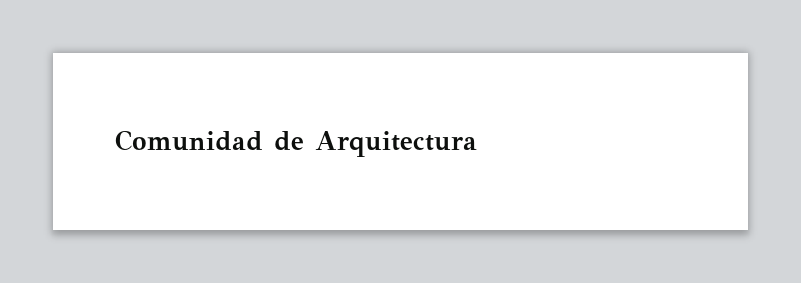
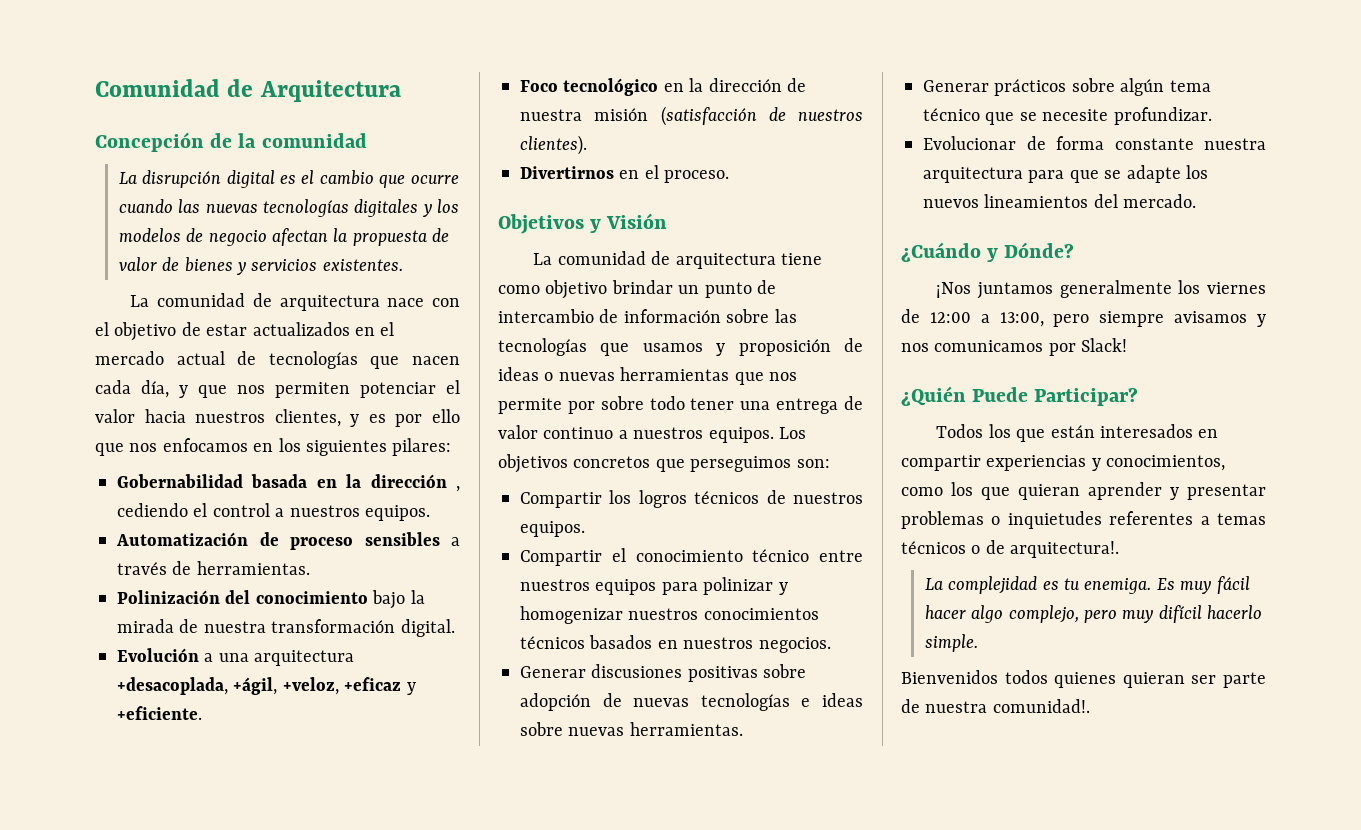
(477, 144) none -> [95,132,367,152] [118,170,459,188] [118,199,460,217] [118,228,450,246] [118,257,403,275] [130,293,461,311] [95,322,395,341] [95,351,460,369] [95,380,460,398] [95,409,460,427] [95,438,452,456] [117,474,460,492] [117,503,430,521] [116,532,460,550] [117,561,310,575] [117,590,425,609] [117,619,455,637] [117,648,355,666] [117,677,416,695] [117,706,202,720] [520,78,806,96] [520,106,863,126] [520,135,587,155] [520,165,730,183] [498,213,668,234] [533,251,822,269] [498,280,776,299] [498,309,797,323] [498,338,863,356] [498,367,797,385] [498,396,863,414] [498,425,806,443] [498,454,830,473] [520,490,863,508] [520,521,585,537] [520,548,863,566] [520,577,788,595] [520,606,819,624] [520,635,831,653] [520,664,807,682] [520,693,863,711] [520,722,743,736] [923,78,1211,96] [923,107,1212,125] [923,136,1266,150] [923,165,1208,183] [923,194,1197,208] [901,242,1075,262] [936,280,1266,299] [901,309,1266,327] [901,338,1128,356] [901,386,1139,406] [936,424,1219,442] [901,455,1226,471] [901,482,1266,500] [901,511,1266,529] [901,540,1120,558] [924,576,1250,594] [924,605,1263,623] [924,634,978,652] [901,670,1266,688] [901,699,1090,713] // Concepción de la comunidad // La disrupción digital es el cambio que ocurre cuando las nuevas tecnologías digitales y los modelos de negocio afectan la propuesta de valor de bienes y servicios existentes. // La comunidad de arquitectura nace con el objetivo de estar actualizados en el mercado actual de tecnologías que nacen cada día, y que nos permiten potenciar el valor hacia nuestros clientes, y es por ello que nos enfocamos en los siguientes pilares: // Gobernabilidad basada en la dirección , cediendo el control a nuestros equipos. // Automatización de proceso sensibles a través de herramientas. // Polinización del conocimiento bajo la mirada de nuestra transformación digital. // Evolución a una arquitectura +desacoplada, +ágil, +veloz, +eficaz y +eficiente. // Foco tecnológico en la dirección de nuestra misión (satisfacción de nuestros clientes). // Divertirnos en el proceso. // Objetivos y Visión // La comunidad de arquitectura tiene como objetivo brindar un punto de intercambio de información sobre las tecnologías que usamos y proposición de ideas o nuevas herramientas que nos permite por sobre todo tener una entrega de valor continuo a nuestros equipos. Los objetivos concretos que perseguimos son: // Compartir los logros técnicos de nuestros equipos. // Compartir el conocimiento técnico entre nuestros equipos para polinizar y homogenizar nuestros conocimientos técnicos basados en nuestros negocios. // Generar discusiones positivas sobre adopción de nuevas tecnologías e ideas sobre nuevas herramientas. // Generar prácticos sobre algún tema técnico que se necesite profundizar. // Evolucionar de forma constante nuestra arquitectura para que se adapte los nuevos lineamientos del mercado. // ¿Cuándo y Dónde? // ¡Nos juntamos generalmente los viernes de 12:00 a 13:00, pero siempre avisamos y nos comunicamos por Slack! // ¿Quién Puede Participar? // Todos los que están interesados en compartir experiencias y conocimientos, como los que quieran aprender y presentar problemas o inquietudes referentes a temas técnicos o de arquitectura!. // La complejidad es tu enemiga. Es muy fácil hacer algo complejo, pero muy difícil hacerlo simple. // Bienvenidos todos quienes quieran ser parte de nuestra comunidad!.

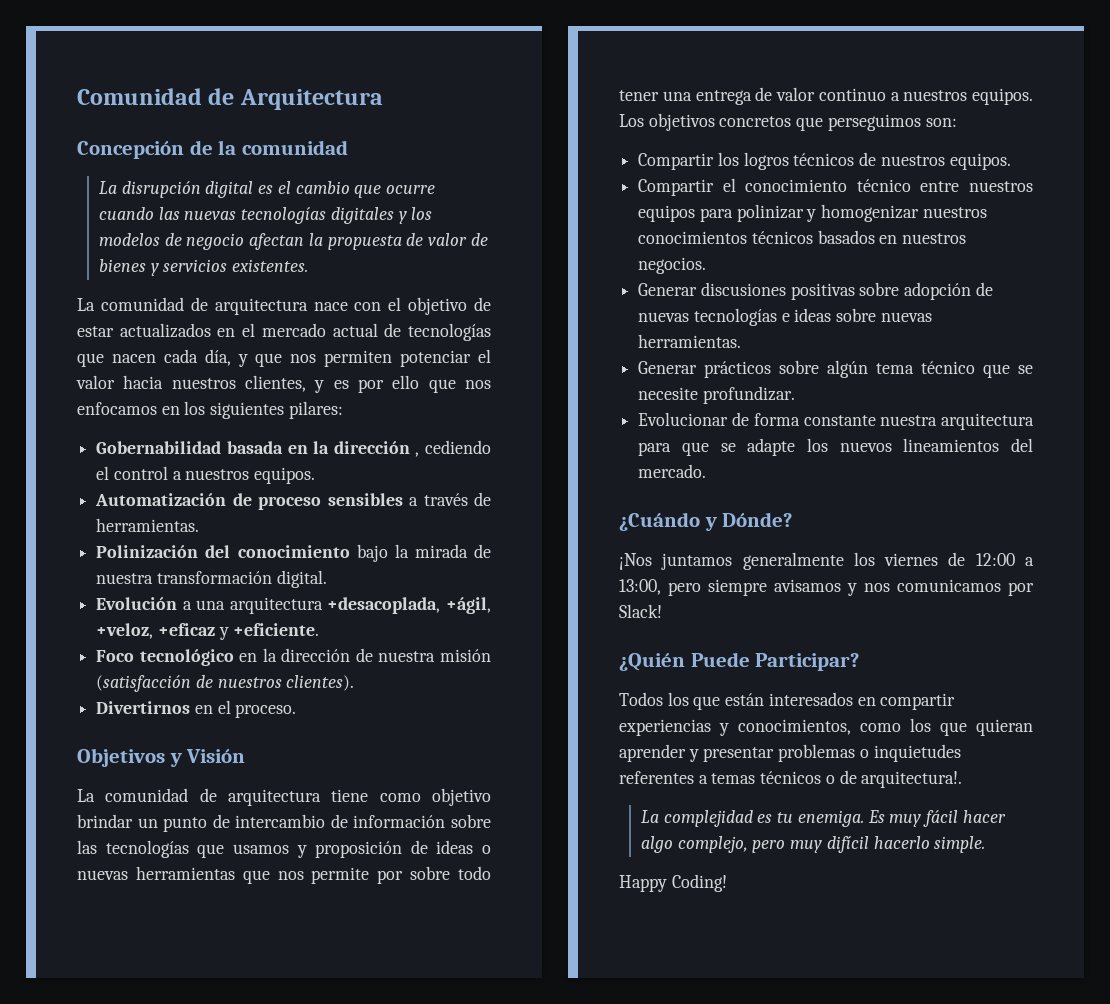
[901,670,1266,688] [901,699,1090,713] Bienvenidos todos quienes quieran ser parte de nuestra comunidad!. -> [619,874,727,892] Happy Coding!

